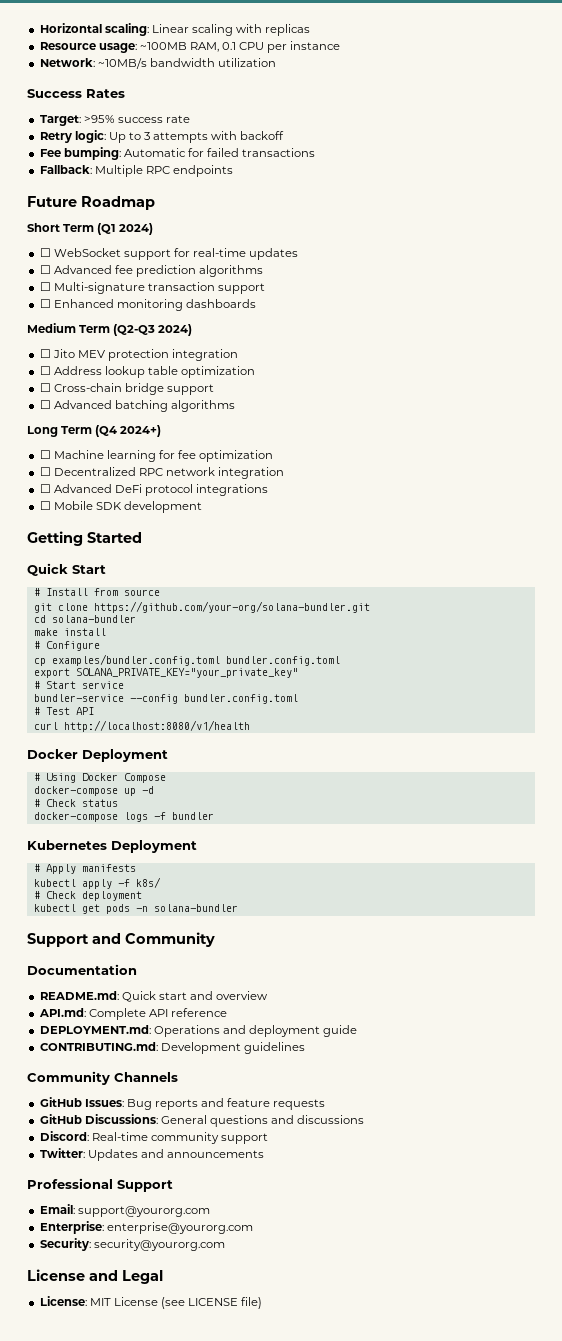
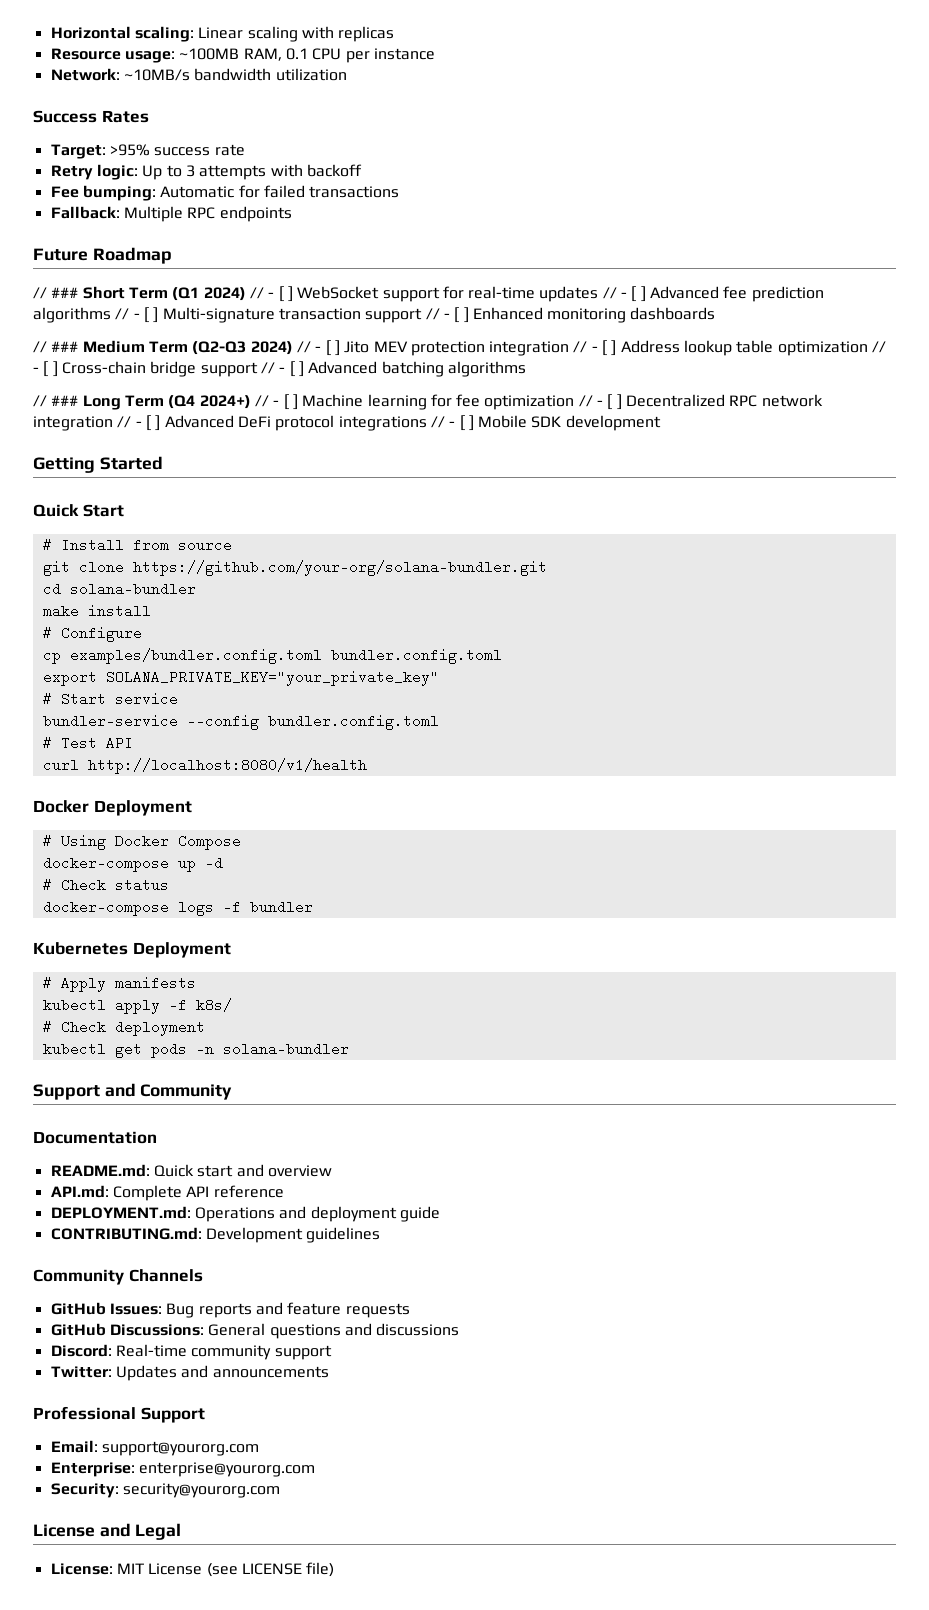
(155, 203) none -> [33,287,79,299] // ###
[39,248,51,257] // ☐ -> [249,286,293,302] // - [ ]
[39,265,51,274] // ☐ -> [602,286,646,302] // - [ ]
[39,282,51,291] // ☐ -> [115,307,159,323] // - [ ]
[39,299,51,308] // ☐ -> [425,307,469,323] // - [ ]
(256, 303) none -> [33,341,79,353] // ###
[39,349,51,358] // ☐ -> [296,340,340,356] // - [ ]
[39,366,51,375] // ☐ -> [573,340,617,356] // - [ ]
[39,383,51,392] // ☐ -> [872,341,887,353] [33,361,58,377] // - [ ]
[39,400,51,409] // ☐ -> [260,361,304,377] // - [ ]
(235, 406) none -> [33,395,79,407] // ###
[39,450,51,459] // ☐ -> [254,394,298,410] // - [ ]
[39,467,51,476] // ☐ -> [578,394,622,410] // - [ ]
[39,484,51,493] // ☐ -> [117,415,161,431] // - [ ]
[39,501,51,510] // ☐ -> [430,415,474,431] // - [ ]

